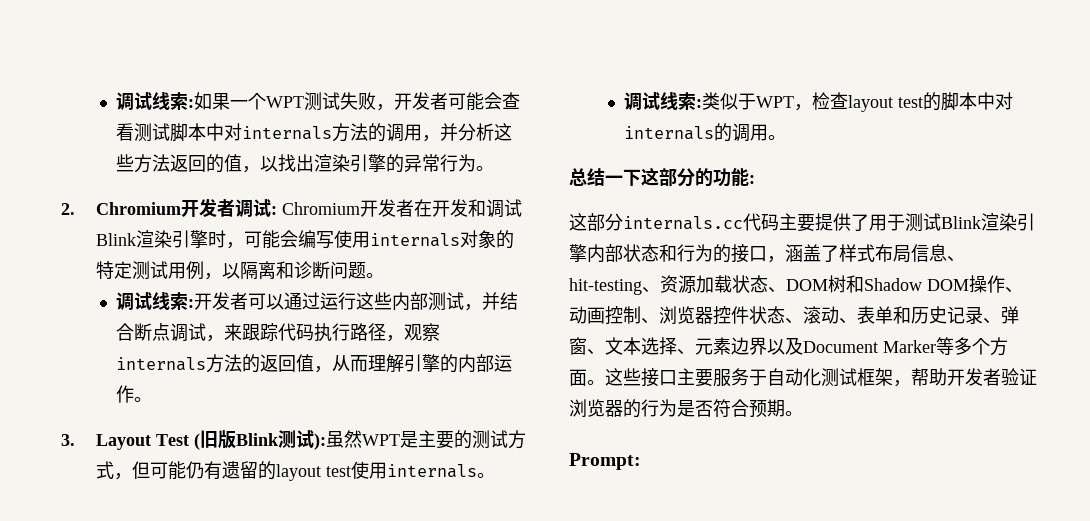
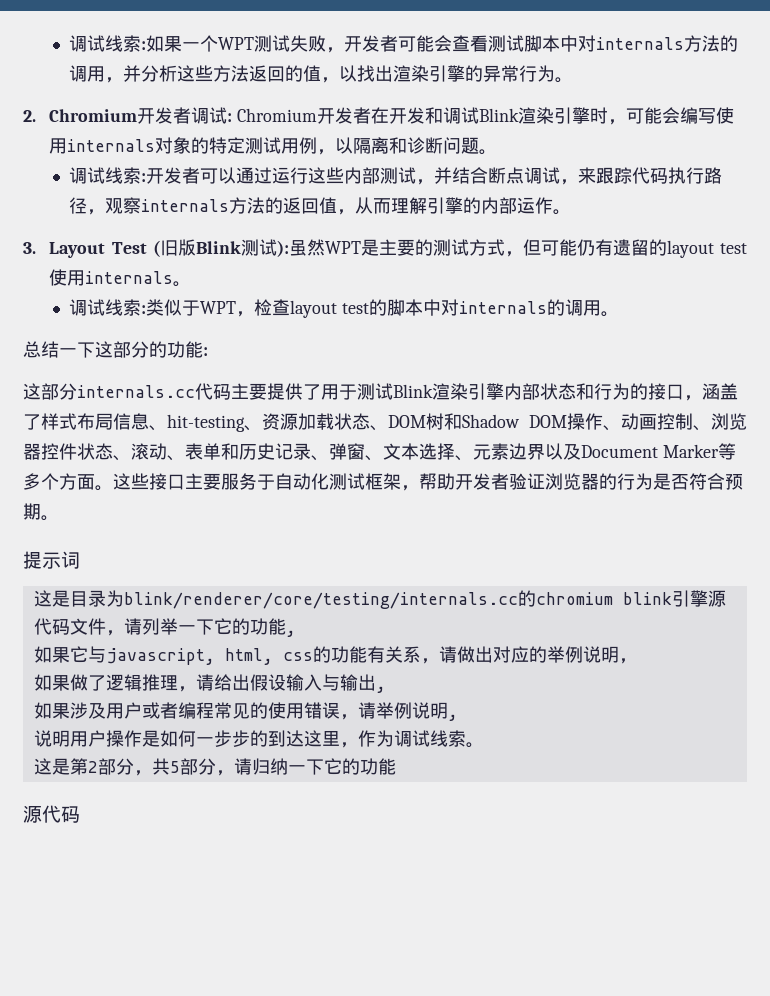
[569,453,641,470] Prompt: -> [23,551,80,569] [33,590,726,609] [33,618,296,637] [33,646,637,665] [33,674,386,693] [33,702,458,721] [33,730,484,748] [33,758,396,776] [23,805,80,823] 提示词 // 这是目录为blink/renderer/core/testing/internals.cc的chromium blink引擎源代码文件，请列举一下它的功能, // 如果它与javascript, html, css的功能有关系，请做出对应的举例说明， // 如果做了逻辑推理，请给出假设输入与输出, // 如果涉及用户或者编程常见的使用错误，请举例说明, // 说明用户操作是如何一步步的到达这里，作为调试线索。 // 这是第2部分，共5部分，请归纳一下它的功能 // 源代码

